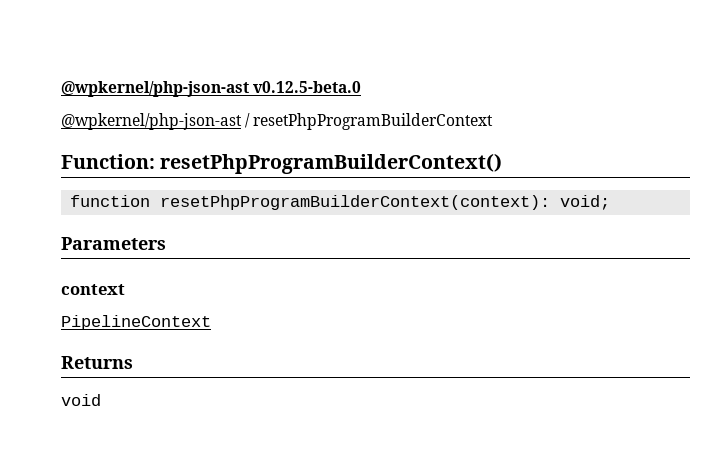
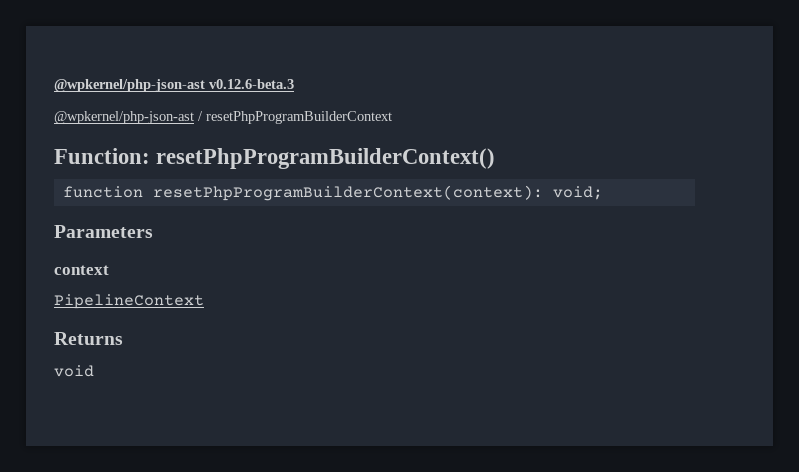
[61,81,362,97] @wpkernel/php-json-ast v0.12.5-beta.0 -> [54,79,294,92] @wpkernel/php-json-ast v0.12.6-beta.3

